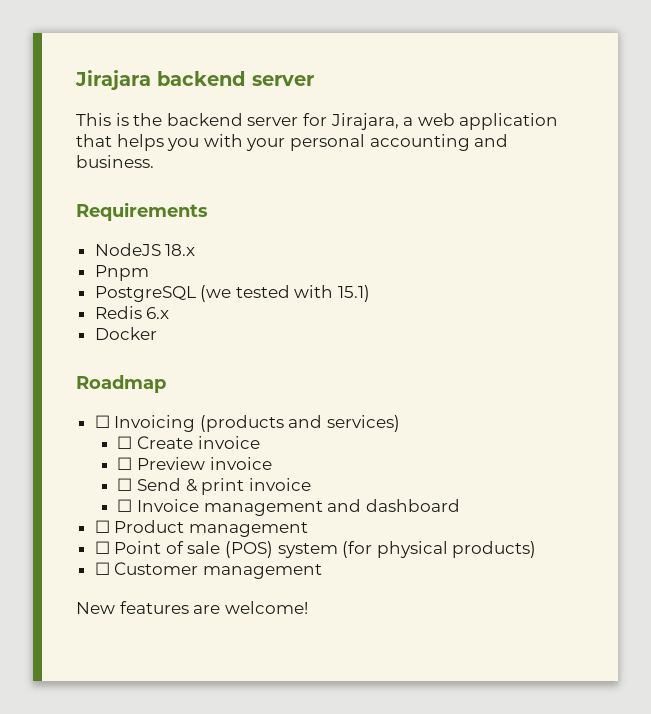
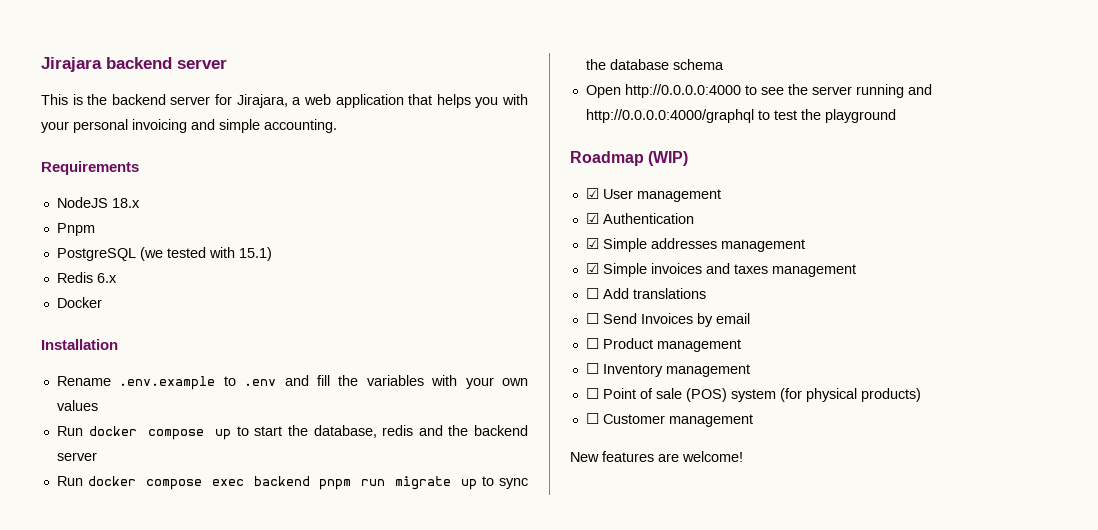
[369,134,509,151] [76,155,154,168] accounting and business. -> [132,119,337,133] invoicing and simple accounting.
[76,375,166,393] [94,415,401,432] [117,436,260,449] [117,457,272,470] [117,478,311,495] [117,499,460,516] Roadmap // ☐ Invoicing (products and services) // ☐ Create invoice // ☐ Preview invoice // ☐ Send & print invoice // ☐ Invoice management and dashboard -> [41,339,118,350] [56,375,528,390] [56,400,98,411] [56,425,529,440] [56,452,97,461] [56,476,528,490] [585,59,724,70] [585,84,932,98] [585,109,896,123] [570,151,689,166] [585,188,721,202] [585,213,694,224] [585,238,805,252] [585,263,856,277] [585,288,706,299] [585,313,750,327] Installation // Rename .env.example to .env and fill the variables with your own values // Run docker compose up to start the database, redis and the backend server // Run docker compose exec backend pnpm run migrate up to sync the database schema // Open http://0.0.0.0:4000 to see the server running and http://0.0.0.0:4000/graphql to test the playground // Roadmap (WIP) // ☑ User management // ☑ Authentication // ☑ Simple addresses management // ☑ Simple invoices and taxes management // ☐ Add translations // ☐ Send Invoices by email
(308, 529) none -> [585,363,750,377] // ☐ Inventory management

